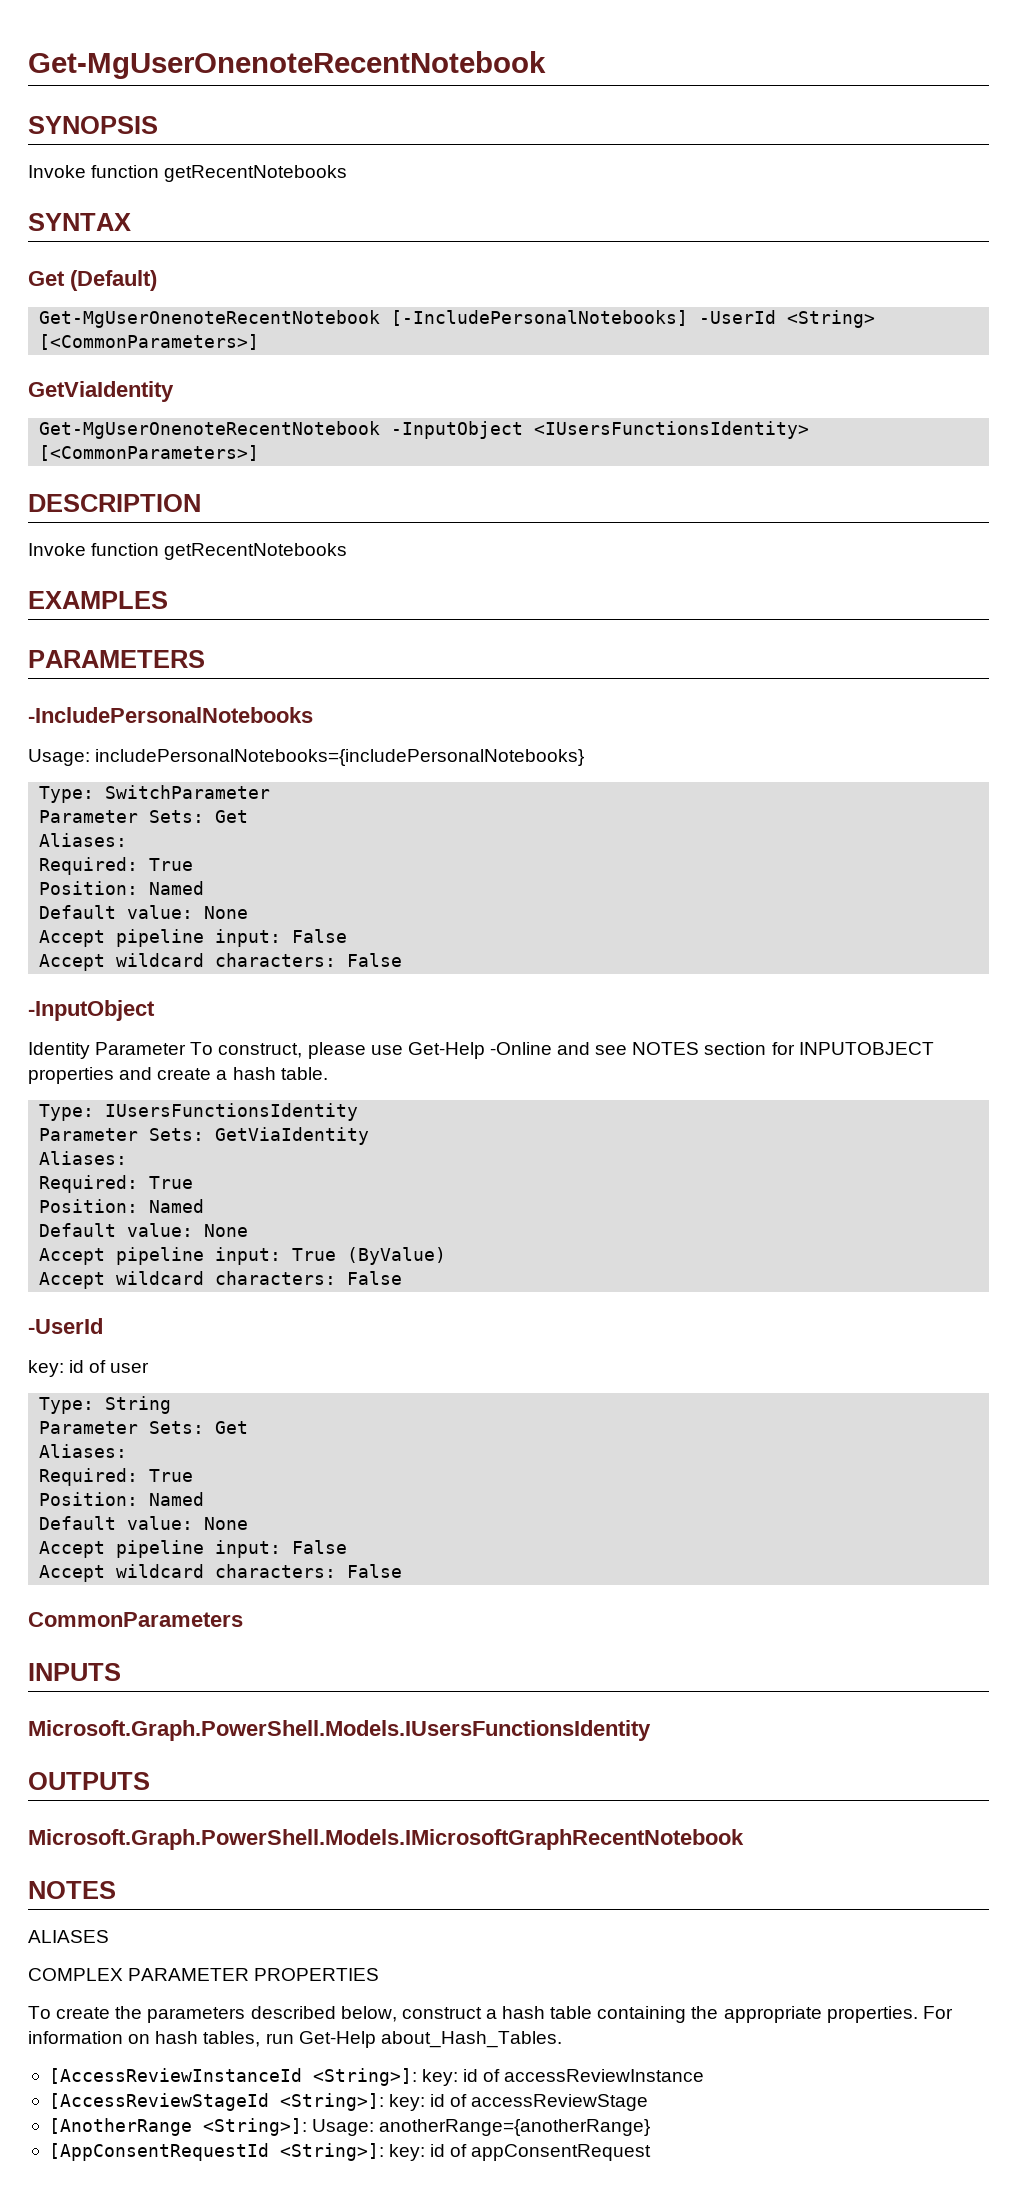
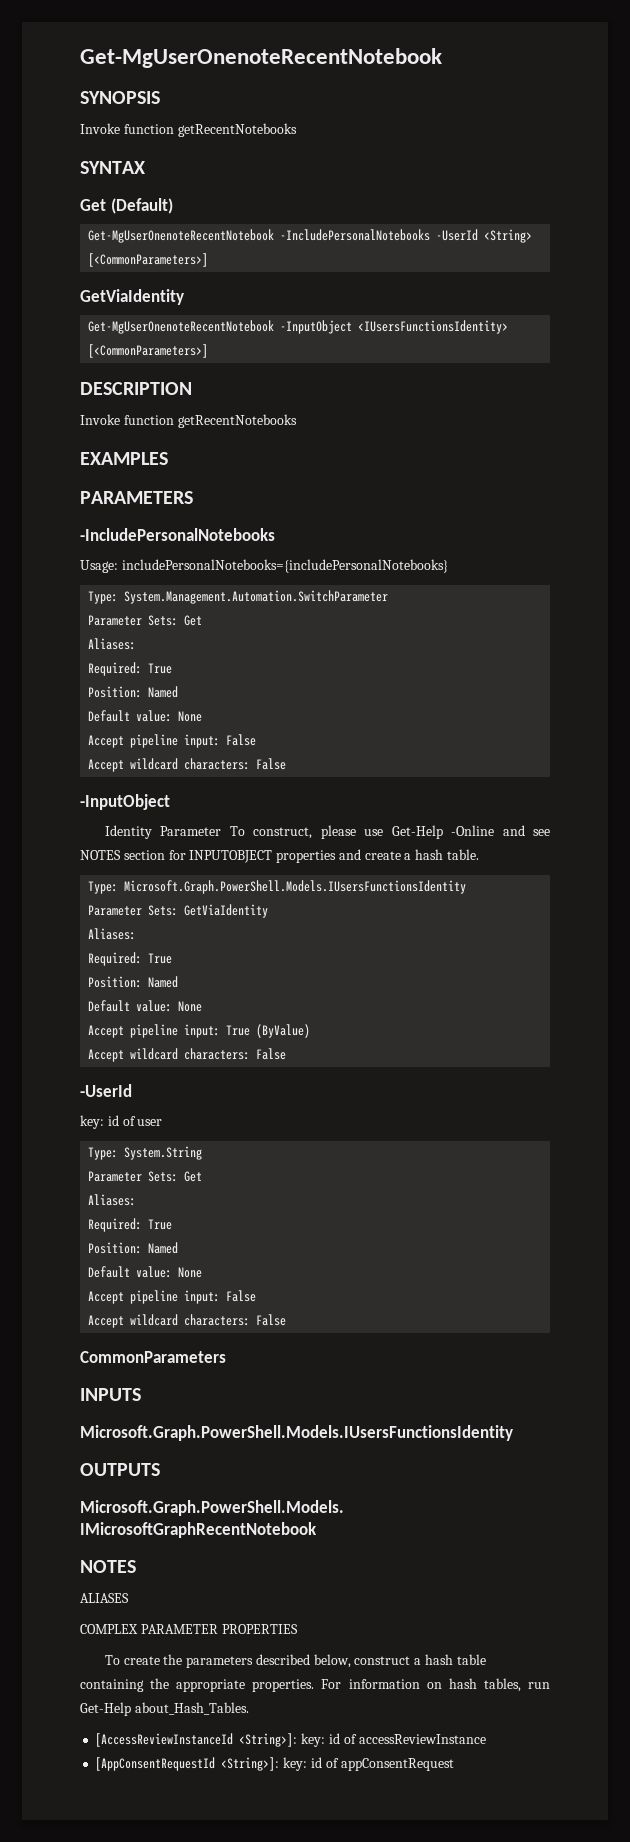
[391,310,689,326] [-IncludePersonalNotebooks] -> [280,229,431,241] -IncludePersonalNotebooks
[105,785,271,799] SwitchParameter -> [124,590,389,604] System.Management.Automation.SwitchParameter
[105,1103,359,1121] IUsersFunctionsIdentity -> [124,880,467,894] Microsoft.Graph.PowerShell.Models.IUsersFunctionsIdentity
[105,1396,172,1414] String -> [124,1146,203,1160] System.String
[48,2093,649,2111] [48,2118,651,2136] // [AccessReviewStageId <String>]: key: id of accessReviewStage // [AnotherRange <String>]: Usage: anotherRange={anotherRange} -> (486, 1739) none

